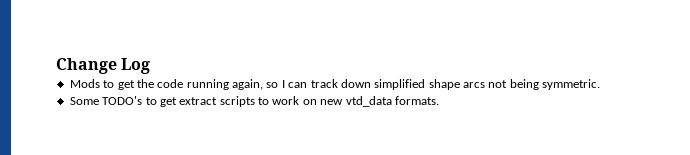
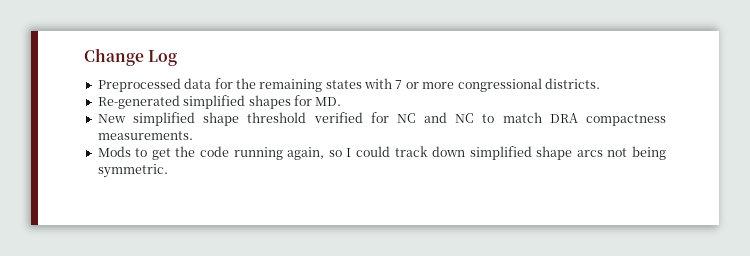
(151, 66) none -> [97,78,600,92] [97,95,342,109] [97,112,666,126] [97,131,193,140] // Preprocessed data for the remaining states with 7 or more congressional districts. // Re-generated simplified shapes for MD. // New simplified shape threshold verified for NC and NC to match DRA compactness measurements.
[288,82,308,88] can -> [355,146,390,157] could
[69,96,439,107] // Some TODO's to get extract scripts to work on new vtd_data formats. -> (168, 171) none

